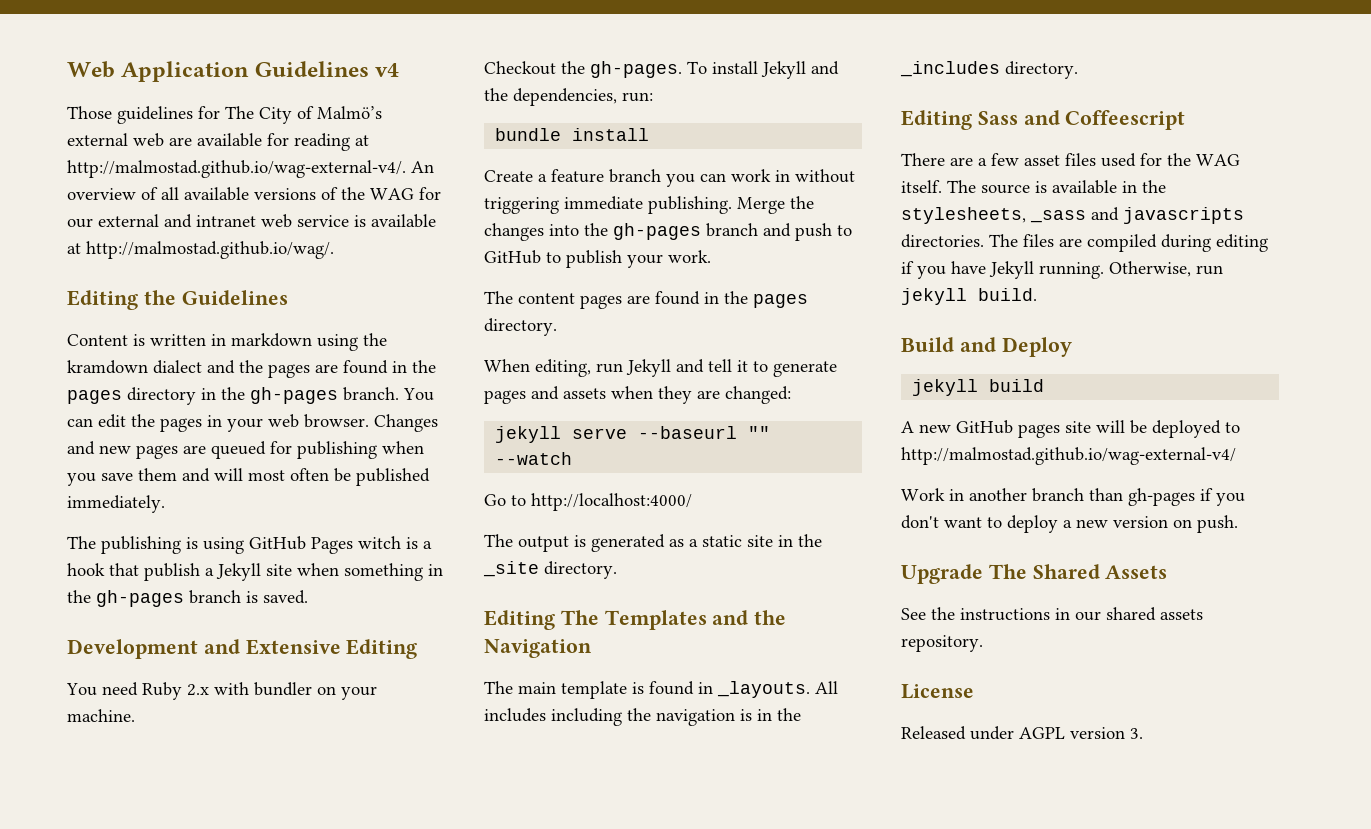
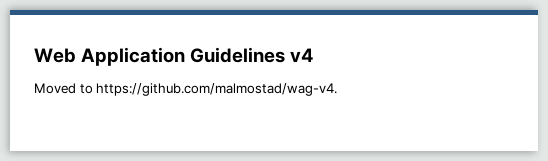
[67,106,382,124] [67,133,369,151] [67,160,434,178] [67,187,441,201] [67,214,436,228] [67,241,334,259] [67,290,288,310] [67,333,387,351] [67,360,436,378] [67,387,434,405] [67,414,438,432] [67,441,424,459] [67,468,430,486] [67,495,165,513] [67,536,432,554] [67,563,443,581] [67,590,308,607] [67,639,418,659] [66,682,377,700] [67,709,135,722] [484,61,839,79] [484,88,653,106] [495,128,650,141] [484,169,855,187] [484,196,814,214] [484,223,852,241] [484,250,711,268] [484,291,808,309] [484,318,557,336] [484,359,837,377] [484,386,791,404] [495,426,771,443] [495,452,573,465] [484,493,692,511] [484,534,822,552] [483,561,617,579] [484,610,787,630] [484,639,592,658] [484,681,838,699] [484,708,801,726] [900,61,1078,79] [901,110,1186,130] [901,153,1240,167] [901,180,1166,194] [901,207,1244,224] [901,234,1268,252] [901,261,1223,279] [901,288,1037,305] [901,337,1072,357] [912,379,1045,396] [901,420,1240,438] [901,447,1236,465] [901,488,1245,506] [901,515,1238,533] [901,564,1168,584] [901,607,1203,621] [901,635,983,652] [901,684,974,699] [901,726,1143,740] Those guidelines for The City of Malmö’s external web are available for reading at http://malmostad.github.io/wag-external-v4/. An overview of all available versions of the WAG for our external and intranet web service is available at http://malmostad.github.io/wag/. // Editing the Guidelines // Content is written in markdown using the kramdown dialect and the pages are found in the pages directory in the gh-pages branch. You can edit the pages in your web browser. Changes and new pages are queued for publishing when you save them and will most often be published immediately. // The publishing is using GitHub Pages witch is a hook that publish a Jekyll site when something in the gh-pages branch is saved. // Development and Extensive Editing // You need Ruby 2.x with bundler on your machine. // Checkout the gh-pages. To install Jekyll and the dependencies, run: // bundle install // Create a feature branch you can work in without triggering immediate publishing. Merge the changes into the gh-pages branch and push to GitHub to publish your work. // The content pages are found in the pages directory. // When editing, run Jekyll and tell it to generate pages and assets when they are changed: // jekyll serve --baseurl "" --watch // Go to http://localhost:4000/ // The output is generated as a static site in the _site directory. // Editing The Templates and the Navigation // The main template is found in _layouts. All includes including the navigation is in the _includes directory. // Editing Sass and Coffeescript // There are a few asset files used for the WAG itself. The source is available in the stylesheets, _sass and javascripts directories. The files are compiled during editing if you have Jekyll running. Otherwise, run jekyll build. // Build and Deploy // jekyll build // A new GitHub pages site will be deployed to http://malmostad.github.io/wag-external-v4/ // Work in another branch than gh-pages if you don't want to deploy a new version on push. // Upgrade The Shared Assets // See the instructions in our shared assets repository. // License // Released under AGPL version 3. -> [34,83,338,96] Moved to https://github.com/malmostad/wag-v4.

